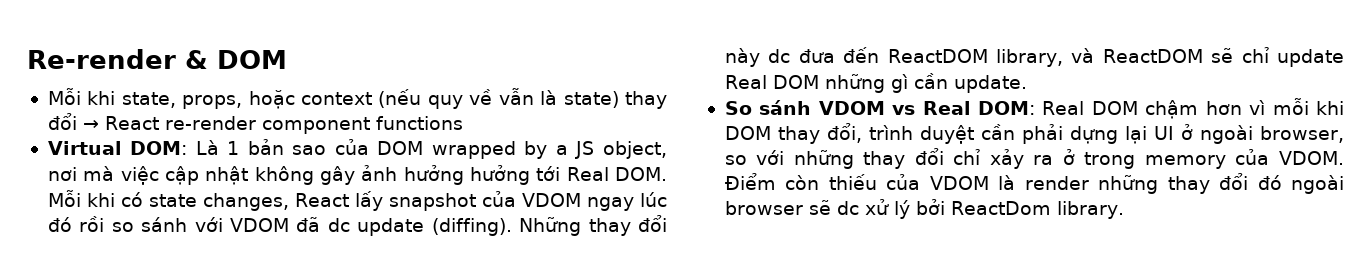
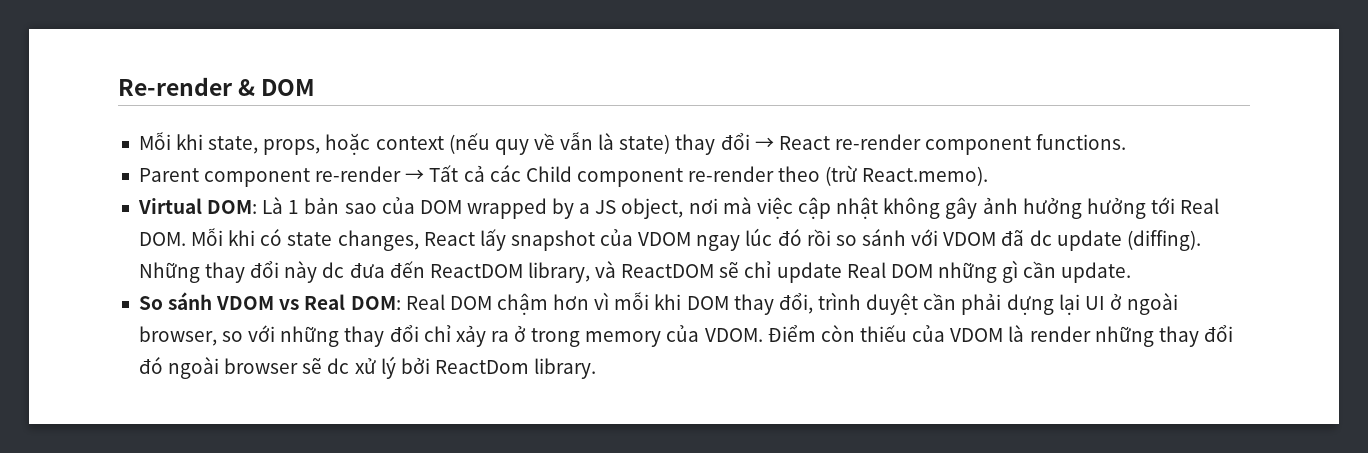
[375,116,463,130] functions -> [1036,134,1127,150] [138,165,989,187] functions. // Parent component re-render → Tất cả các Child component re-render theo (trừ React.memo).

